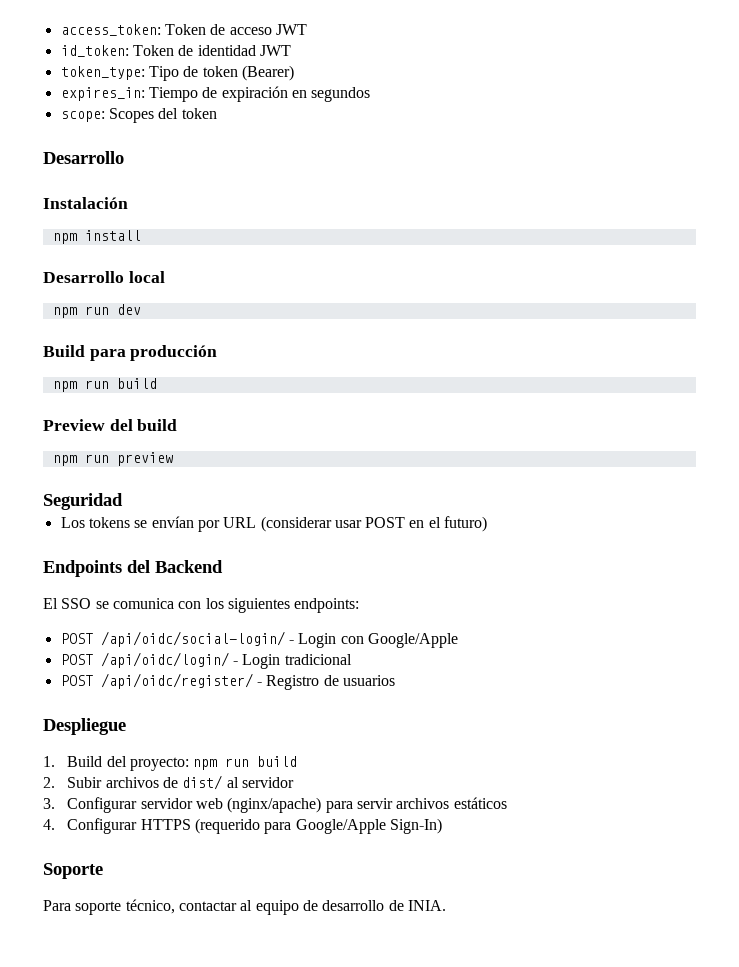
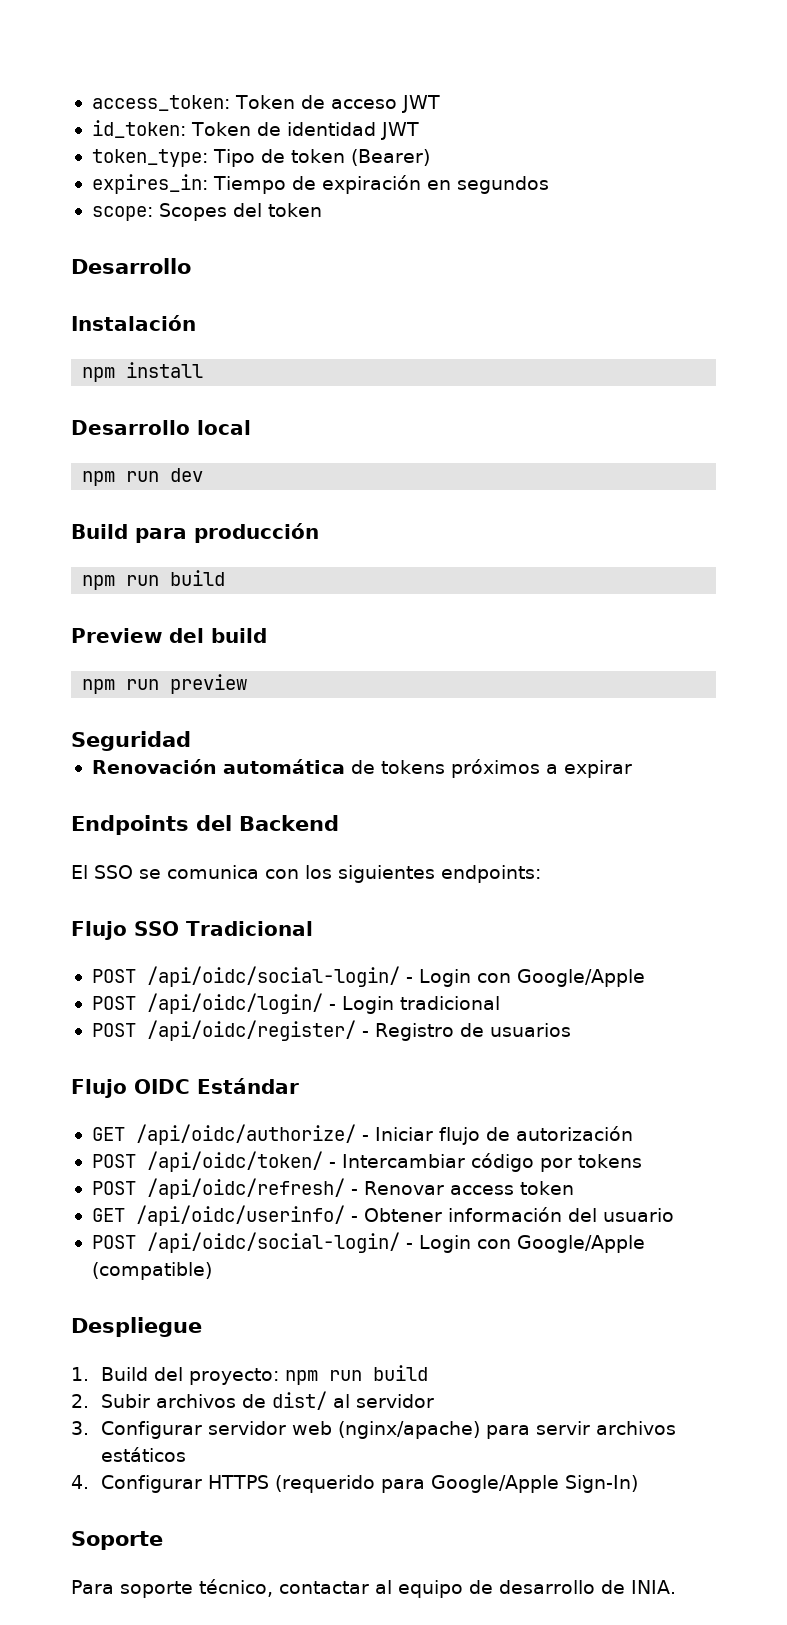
[60,516,488,532] Los tokens se envían por URL (considerar usar POST en el futuro) -> [91,759,632,778] Renovación automática de tokens próximos a expirar
(360, 605) none -> [71,921,313,940] // Flujo SSO Tradicional
(395, 680) none -> [71,1078,299,1098] [91,1124,633,1145] [91,1151,642,1172] [91,1178,574,1199] [91,1205,674,1226] [91,1232,645,1253] [91,1262,212,1280] // Flujo OIDC Estándar // GET /api/oidc/authorize/ - Iniciar flujo de autorización // POST /api/oidc/token/ - Intercambiar código por tokens // POST /api/oidc/refresh/ - Renovar access token // GET /api/oidc/userinfo/ - Obtener información del usuario // POST /api/oidc/social-login/ - Login con Google/Apple (compatible)

